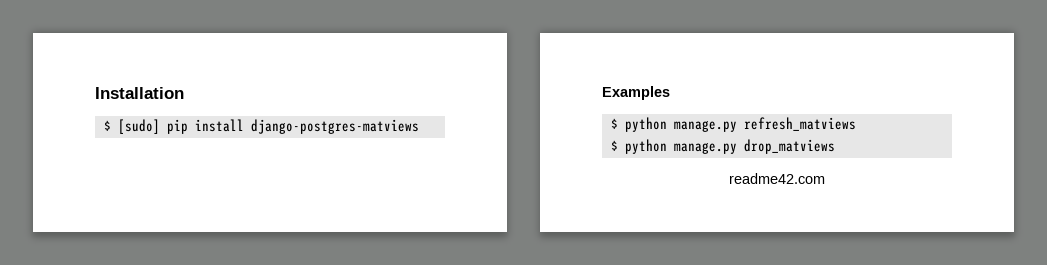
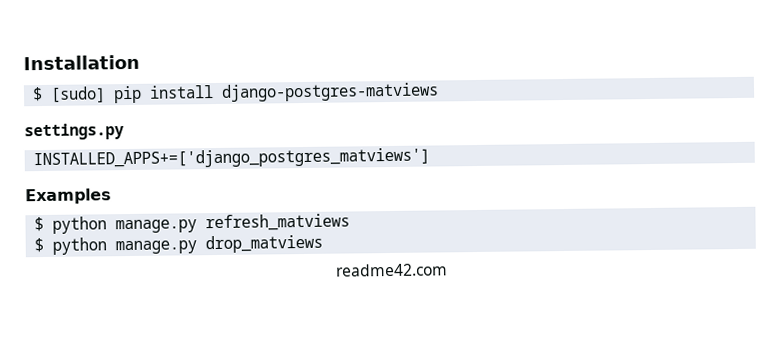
(419, 126) none -> [24,123,124,141] [33,147,431,170] // settings.py // INSTALLED_APPS+=['django_postgres_matviews']

